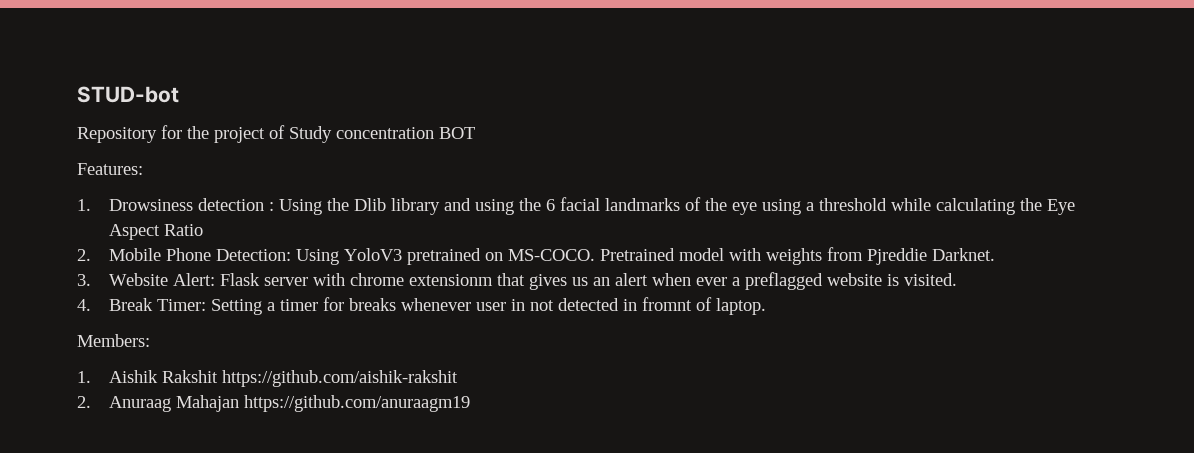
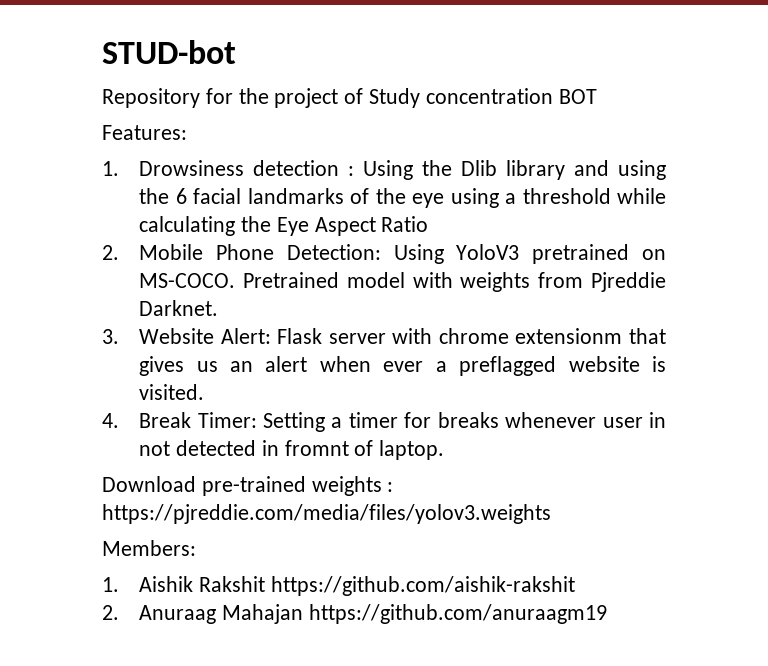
(767, 306) none -> [102,476,394,496] [102,504,551,524] // Download pre-trained weights : https://pjreddie.com/media/files/yolov3.weights

